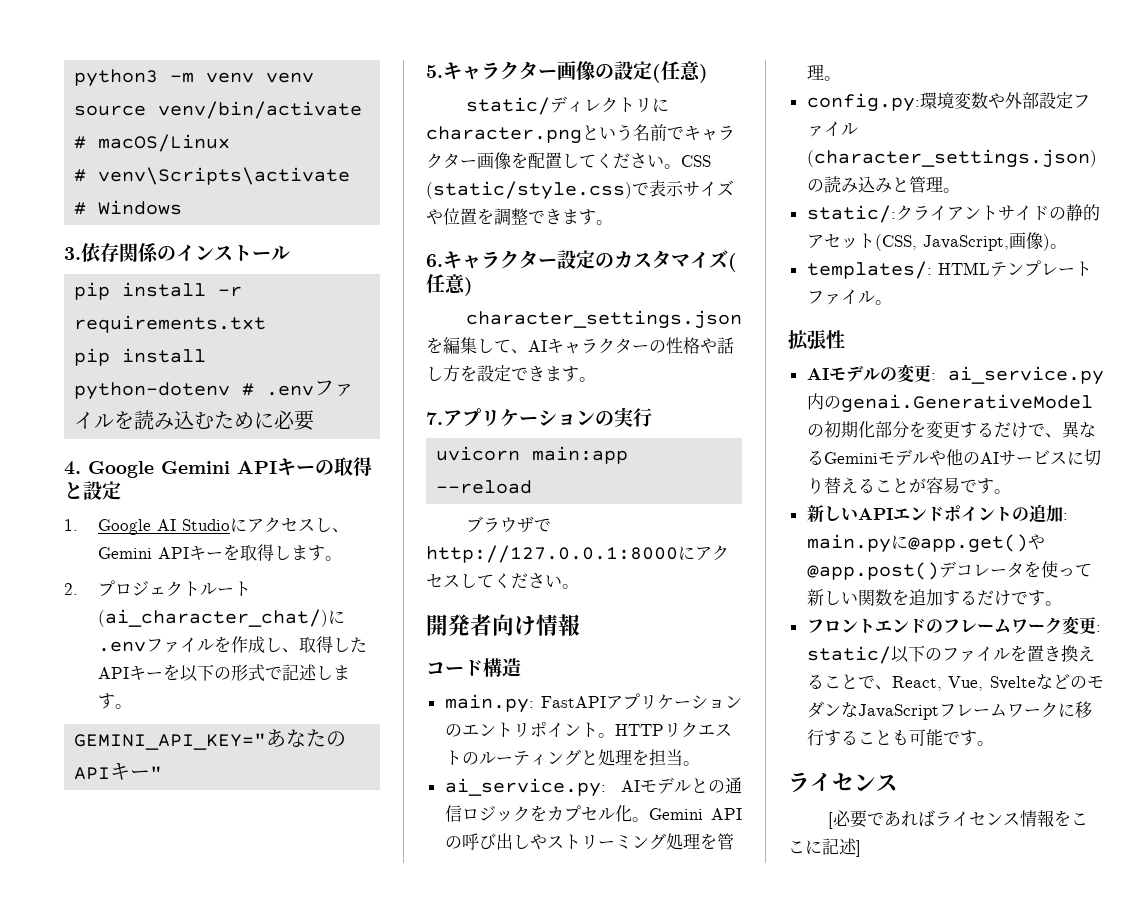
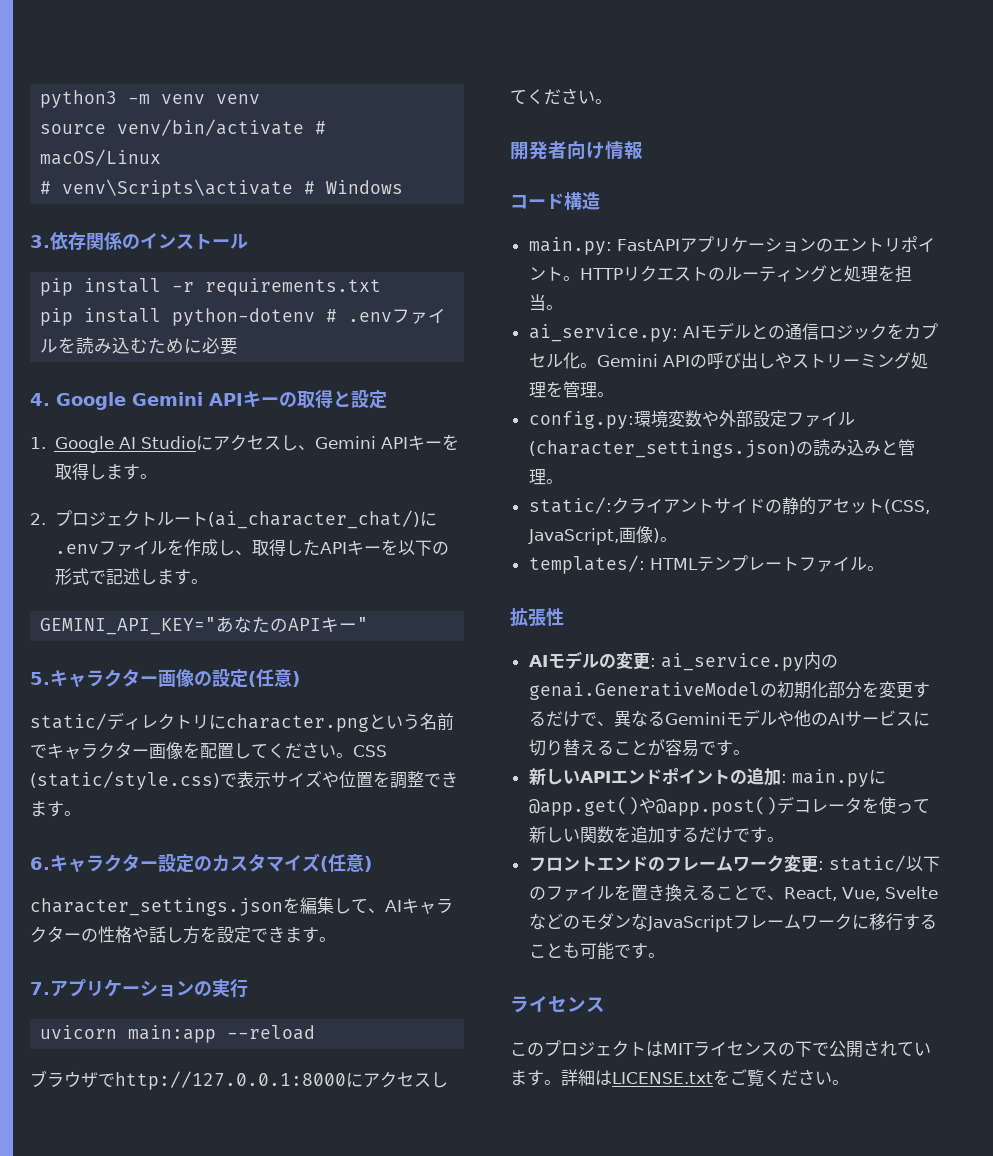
[827,810,1088,829] [788,838,861,857] [必要であればライセンス情報をここに記述] -> [510,1040,931,1058] [510,1069,849,1087] このプロジェクトはMITライセンスの下で公開されています。詳細はLICENSE.txtをご覧ください。

